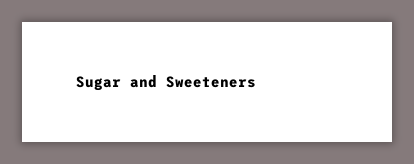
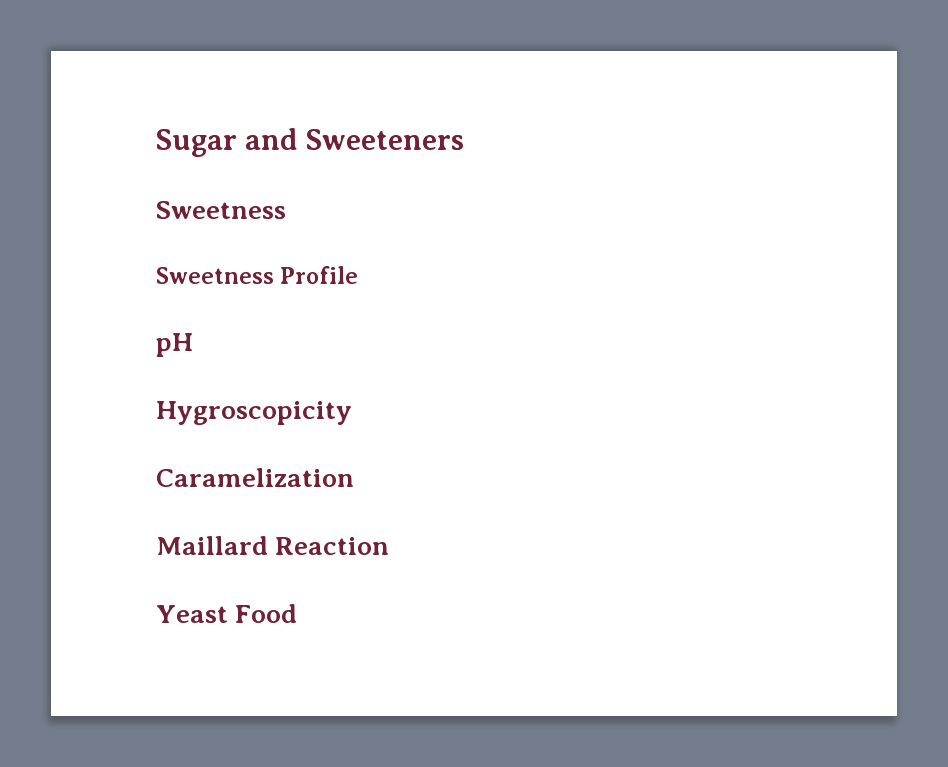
(256, 82) none -> [156,201,286,219] [156,266,359,284] [156,333,193,357] [156,401,352,425] [156,468,354,487] [156,536,390,555] [156,604,298,623] // Sweetness // Sweetness Profile // pH // Hygroscopicity // Caramelization // Maillard Reaction // Yeast Food

